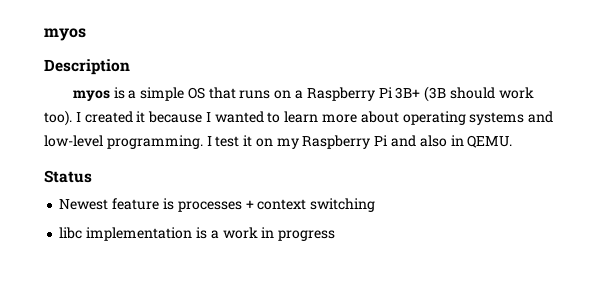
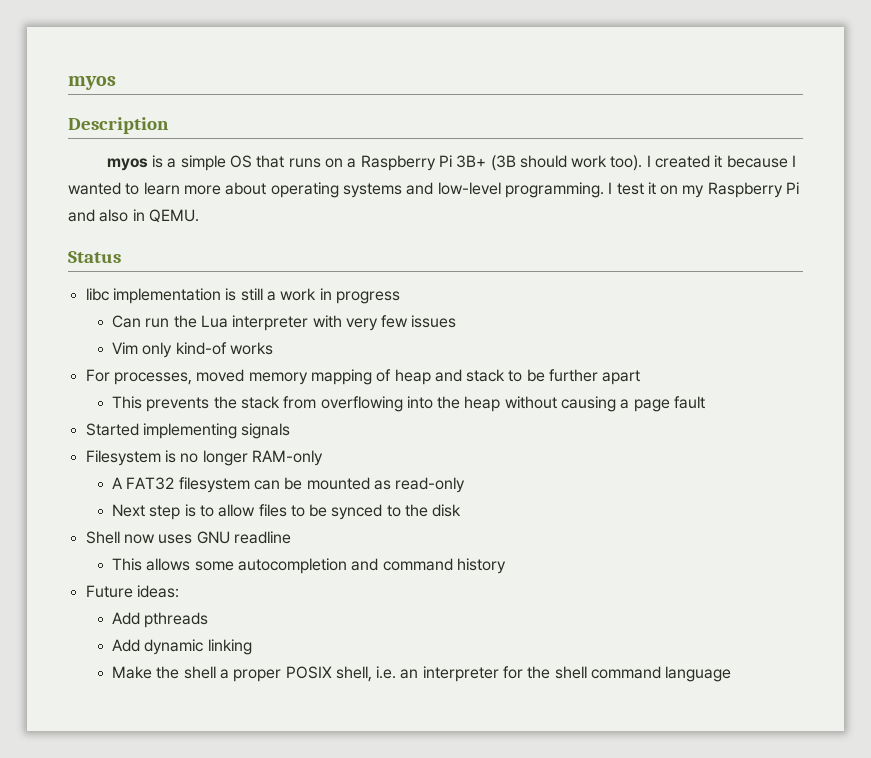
[59,198,376,212] // Newest feature is processes + context switching -> (121, 257) none
(207, 233) none -> [240,288,263,301] still
(336, 235) none -> [111,315,457,331] [111,342,273,358] [85,369,641,385] [111,396,706,412] [85,423,291,439] [85,450,323,466] [111,477,466,493] [111,504,462,520] [85,531,291,544] [111,558,506,574] [85,585,179,598] [111,612,209,628] [111,639,252,655] [111,666,732,682] // Can run the Lua interpreter with very few issues // Vim only kind-of works // For processes, moved memory mapping of heap and stack to be further apart // This prevents the stack from overflowing into the heap without causing a page fault // Started implementing signals // Filesystem is no longer RAM-only // A FAT32 filesystem can be mounted as read-only // Next step is to allow files to be synced to the disk // Shell now uses GNU readline // This allows some autocompletion and command history // Future ideas: // Add pthreads // Add dynamic linking // Make the shell a proper POSIX shell, i.e. an interpreter for the shell command language

